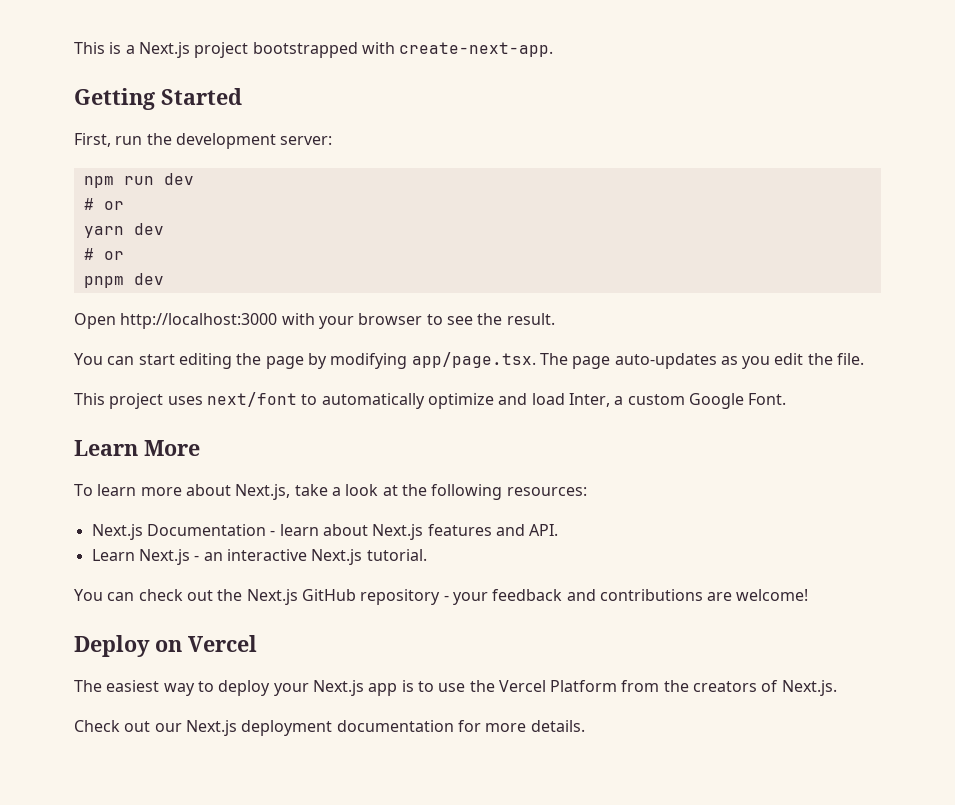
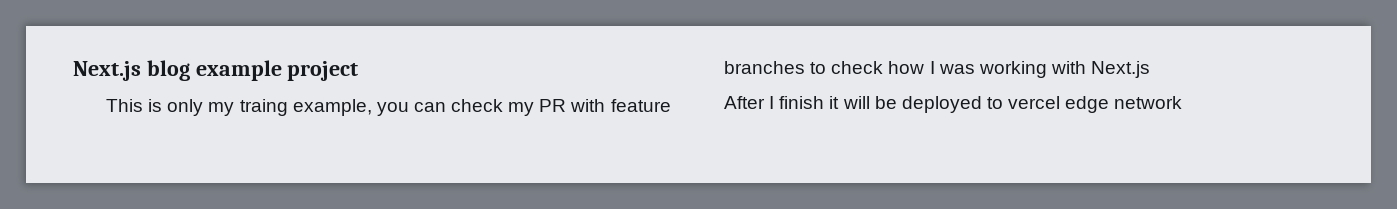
[74,42,554,58] [74,88,242,110] [74,133,333,149] [83,173,194,188] [83,198,124,210] [83,223,164,238] [83,248,124,260] [83,273,164,288] [74,313,555,329] [74,352,865,369] [74,392,787,409] [74,440,200,456] [74,484,587,500] [91,524,559,540] [91,549,427,565] [74,589,809,605] [74,635,257,657] [74,680,837,696] [74,720,585,736] This is a Next.js project bootstrapped with create-next-app. // Getting Started // First, run the development server: // npm run dev // # or // yarn dev // # or // pnpm dev // Open http://localhost:3000 with your browser to see the result. // You can start editing the page by modifying app/page.tsx. The page auto-updates as you edit the file. // This project uses next/font to automatically optimize and load Inter, a custom Google Font. // Learn More // To learn more about Next.js, take a look at the following resources: // Next.js Documentation - learn about Next.js features and API. // Learn Next.js - an interactive Next.js tutorial. // You can check out the Next.js GitHub repository - your feedback and contributions are welcome! // Deploy on Vercel // The easiest way to deploy your Next.js app is to use the Vercel Platform from the creators of Next.js. // Check out our Next.js deployment documentation for more details. -> [73,60,359,81] [105,99,671,116] [724,61,1151,78] [724,96,1183,113] Next.js blog example project // This is only my traing example, you can check my PR with feature branches to check how I was working with Next.js // After I finish it will be deployed to vercel edge network

